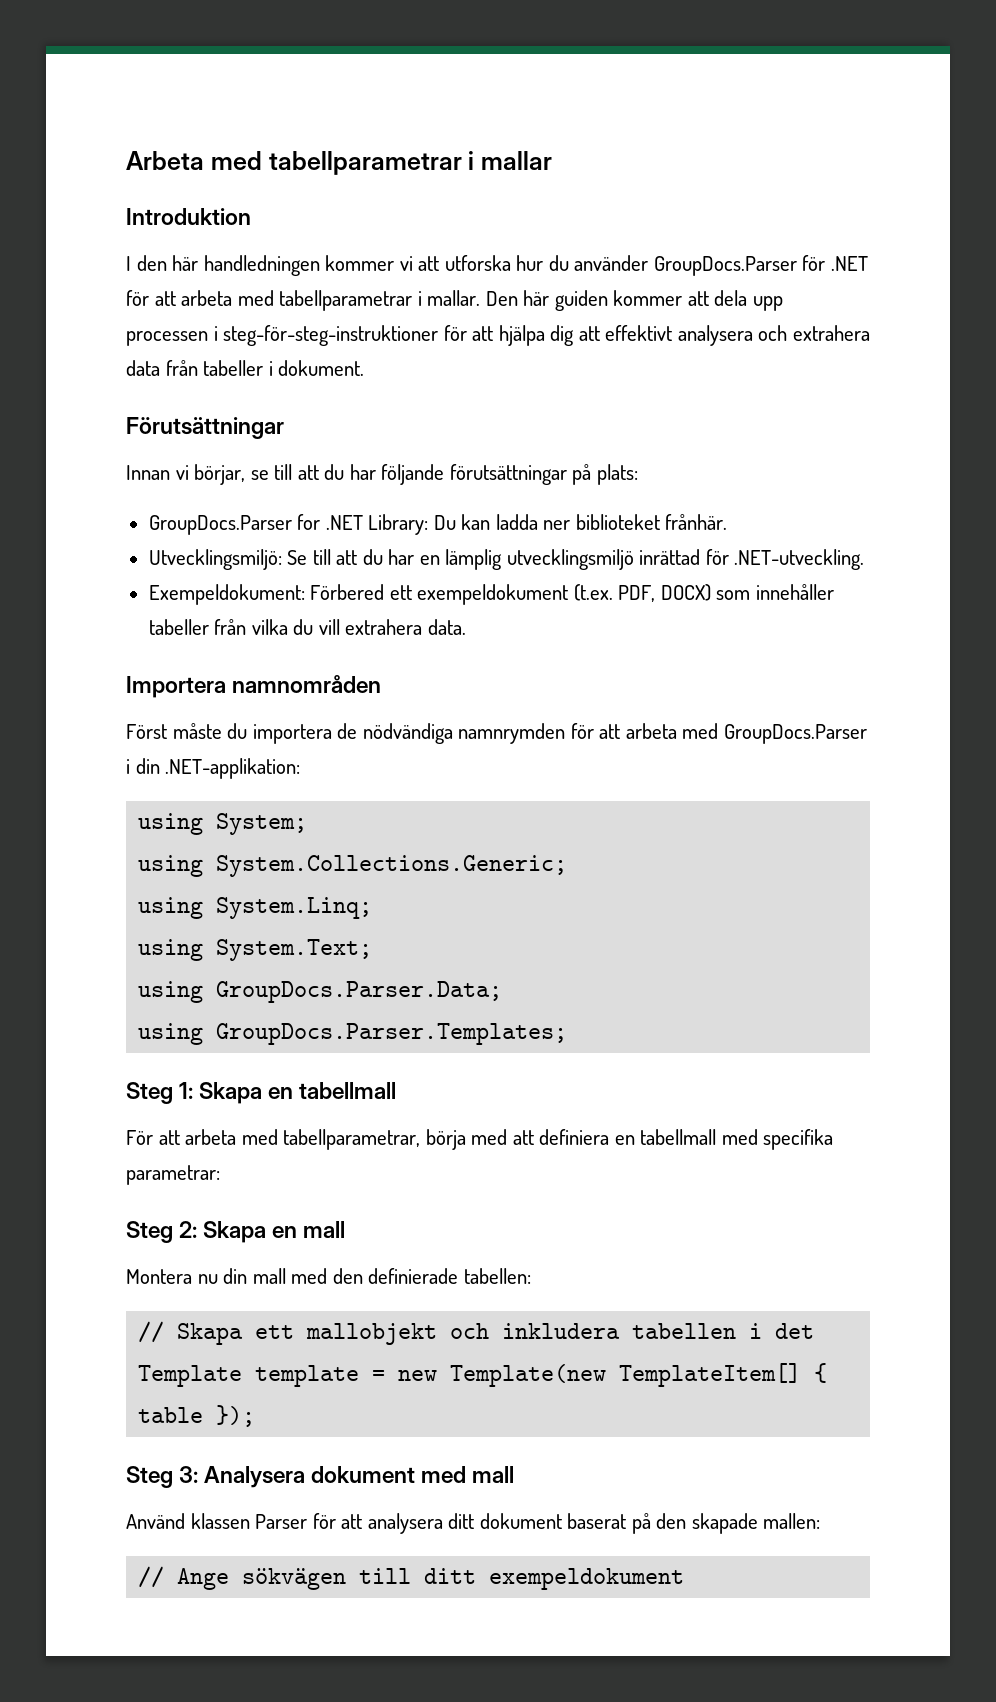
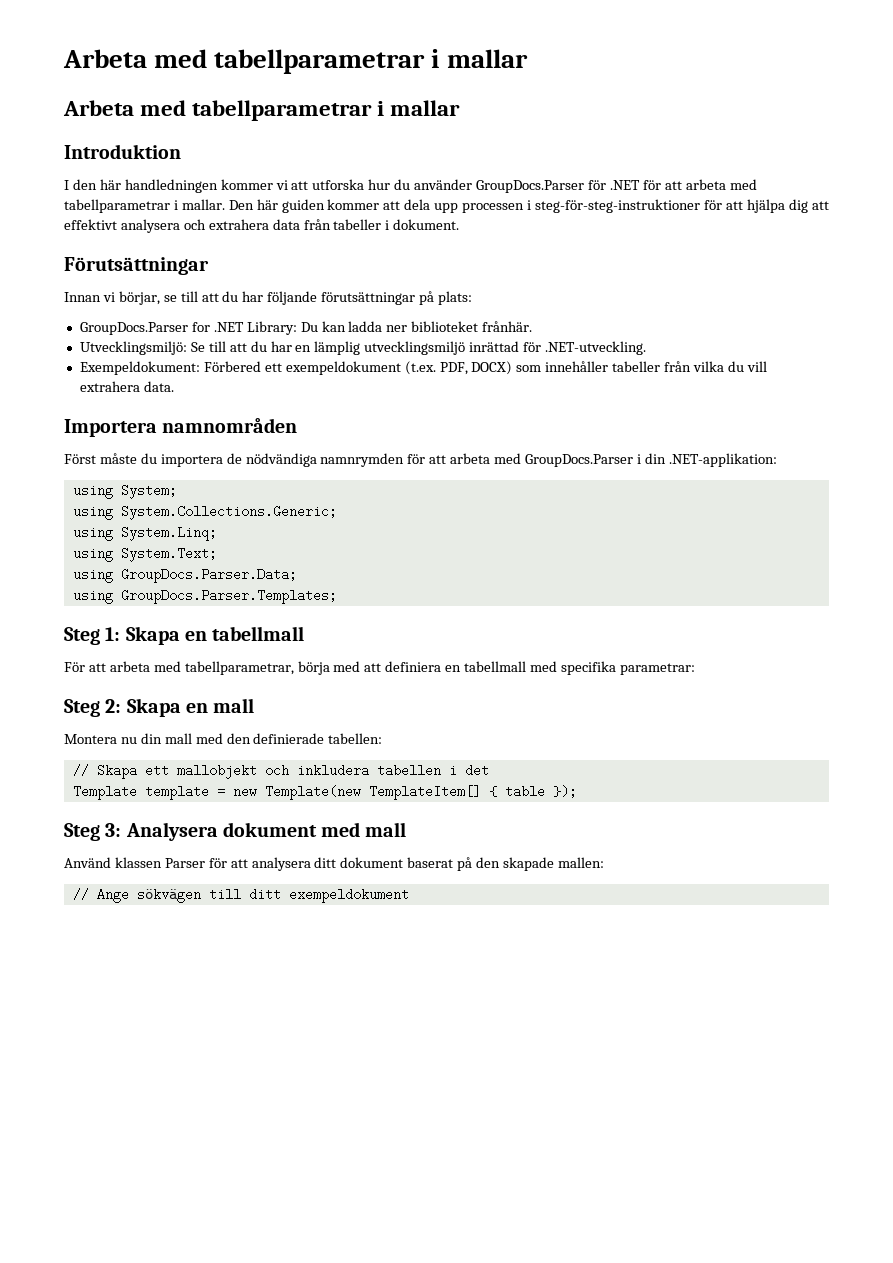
[126,151,552,175] Arbeta med tabellparametrar i mallar -> [63,49,528,74] [63,100,461,121] Arbeta med tabellparametrar i mallar // Arbeta med tabellparametrar i mallar

